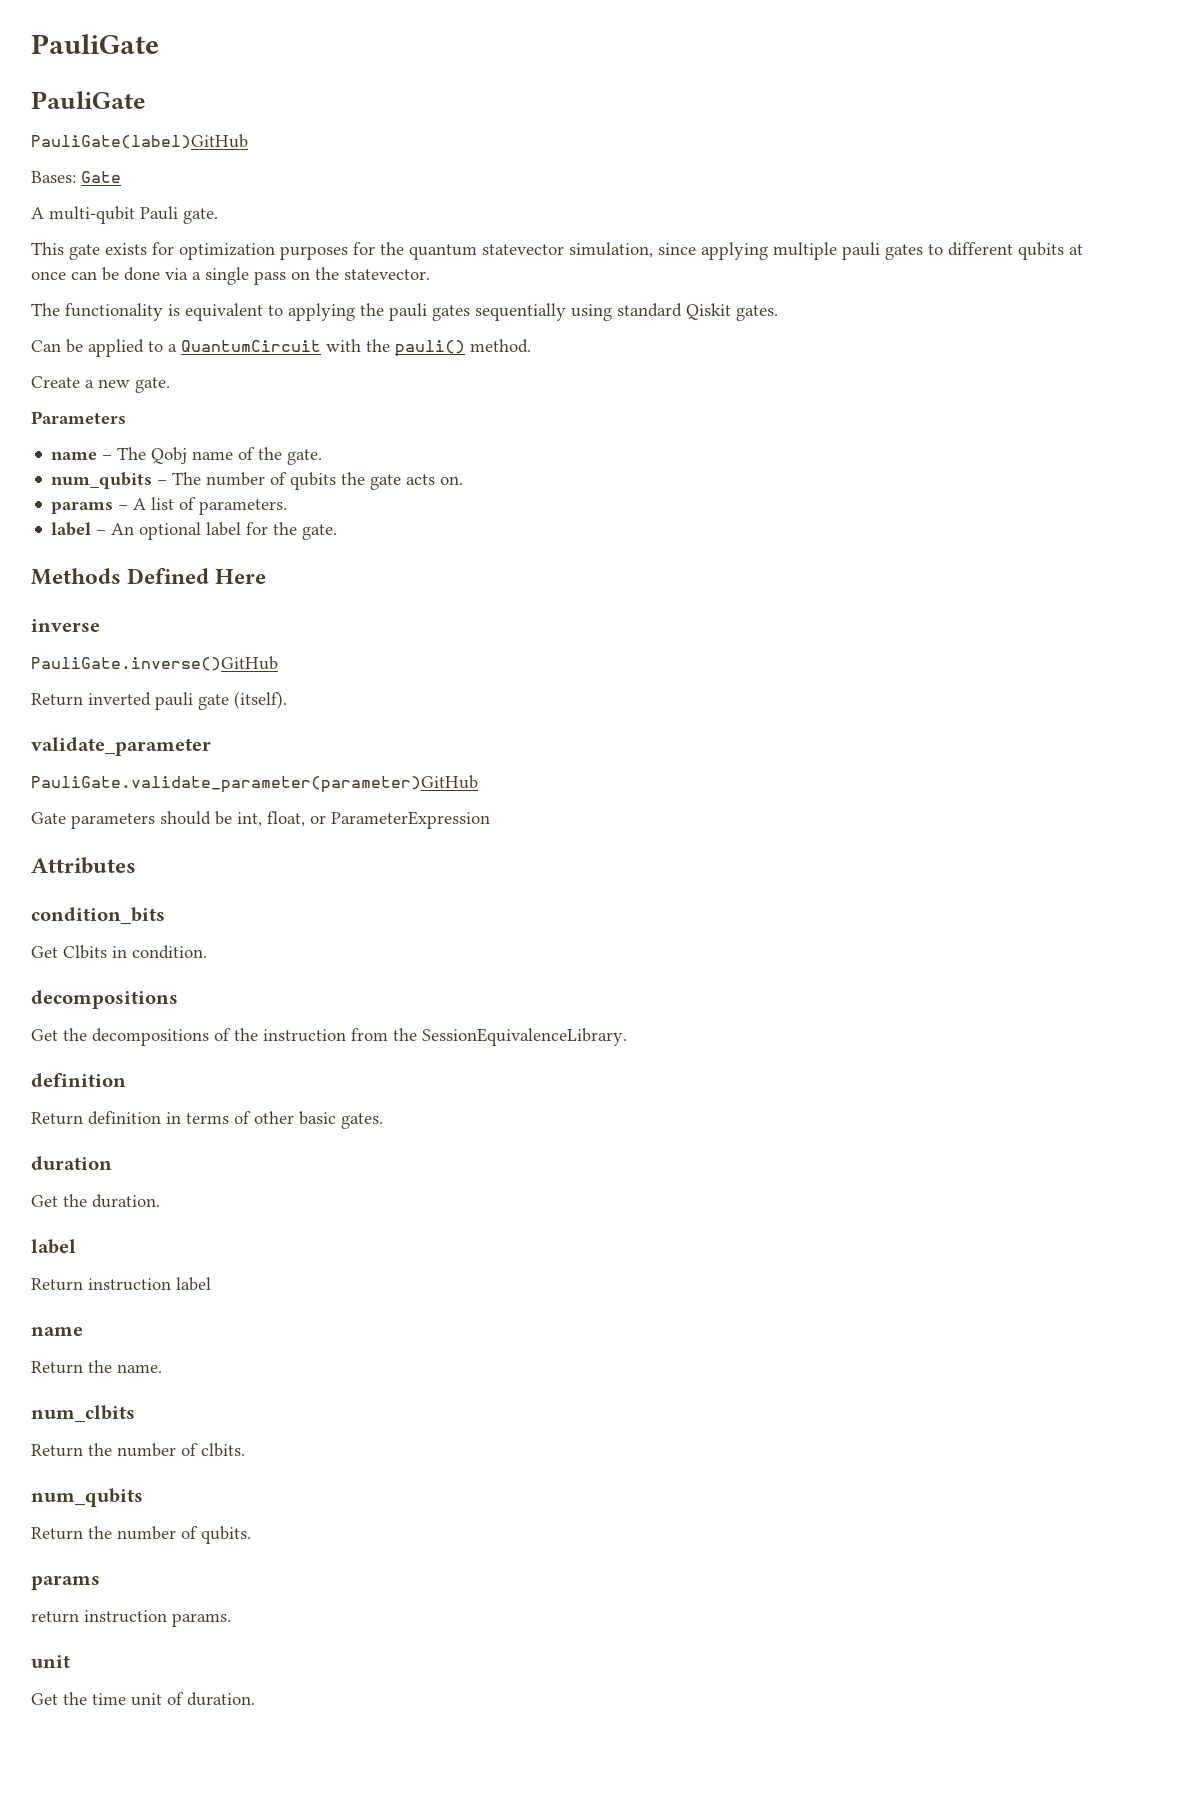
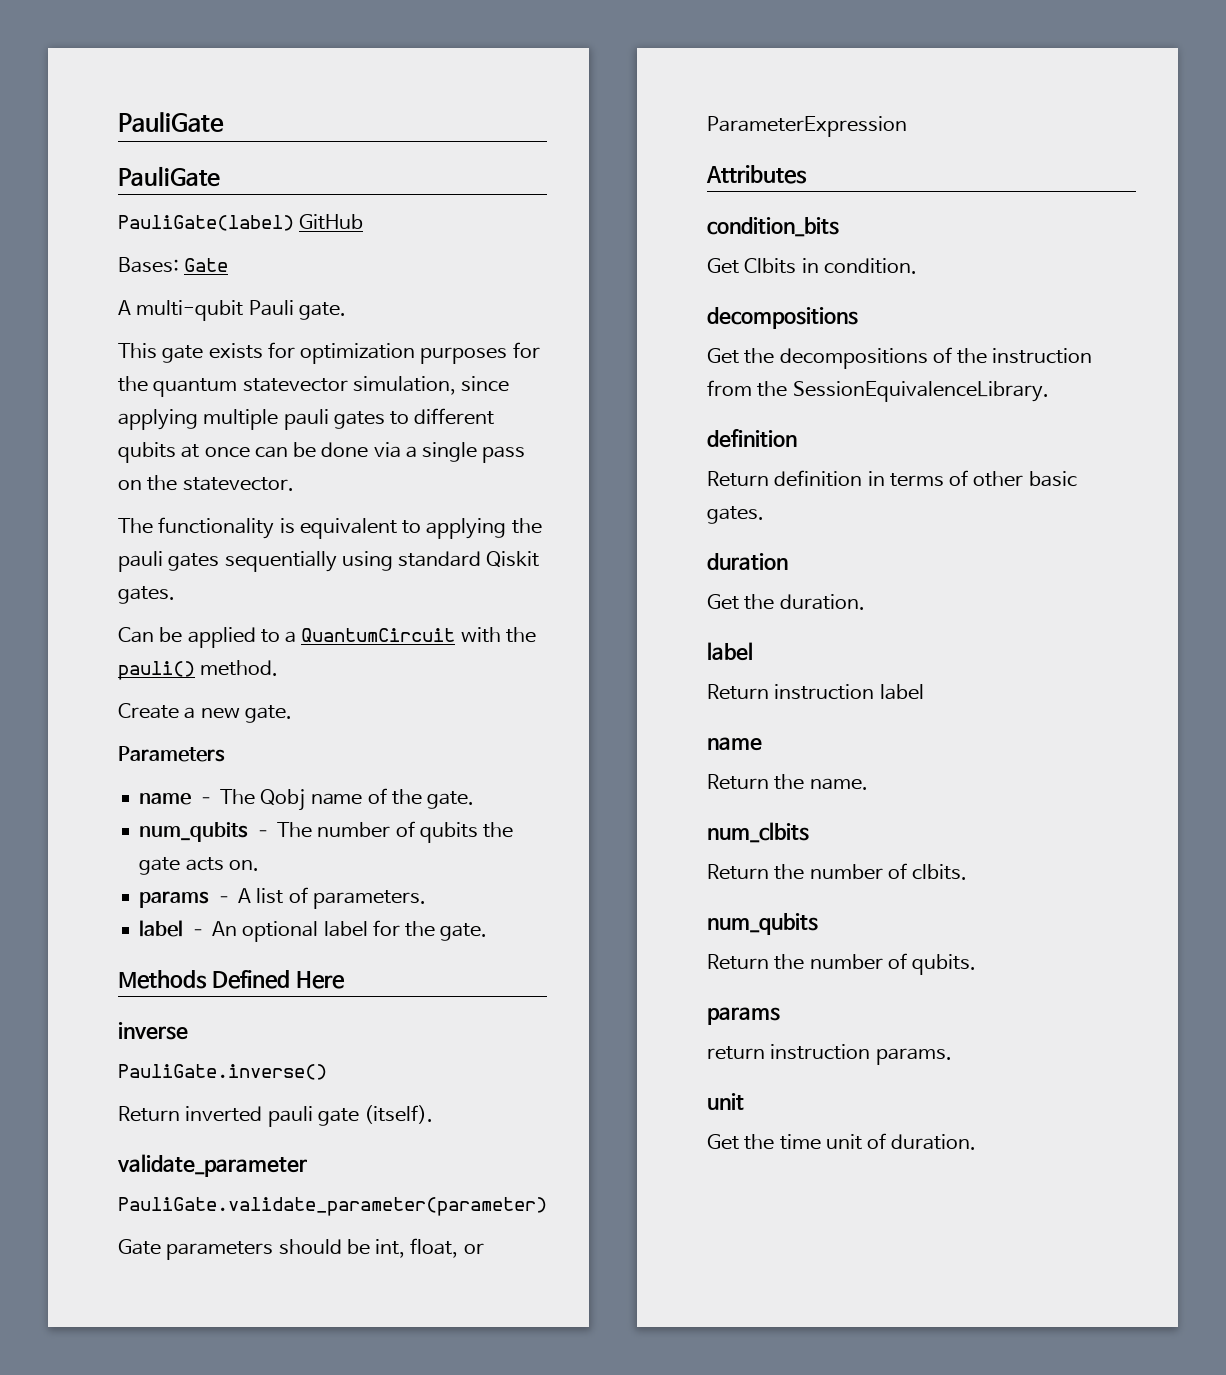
[31,134,248,149] PauliGate(label)GitHub -> [118,214,364,231] PauliGate(label) GitHub
[31,656,278,671] PauliGate.inverse()GitHub -> [118,1064,327,1080] PauliGate.inverse()
[31,775,478,793] PauliGate.validate_parameter(parameter)GitHub -> [118,1197,547,1216] PauliGate.validate_parameter(parameter)

